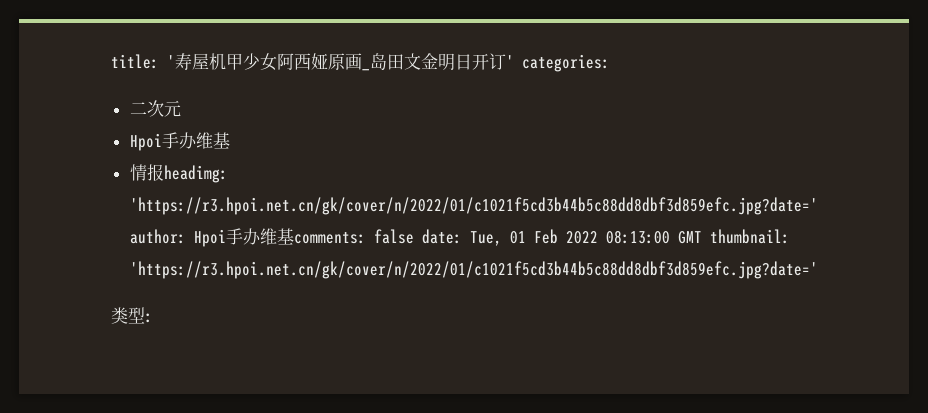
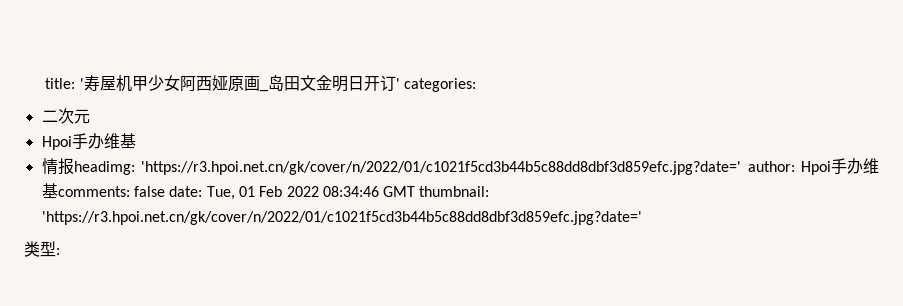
[605,230,670,244] 08:13:00 -> [322,186,379,197] 08:34:46

